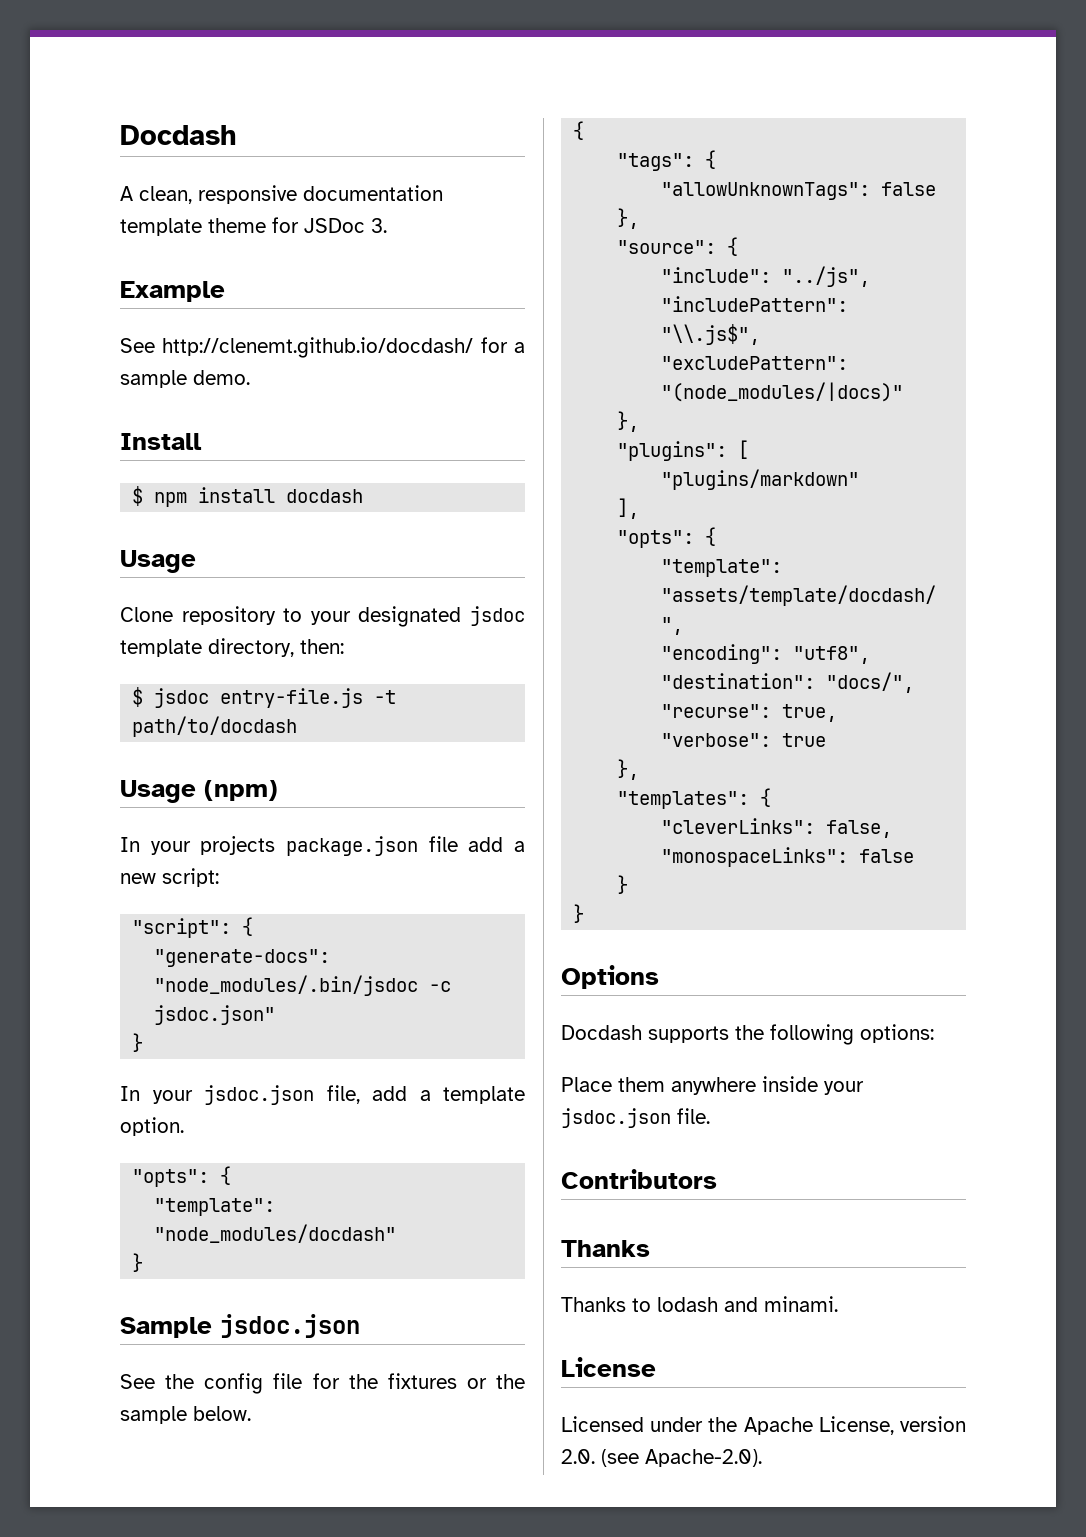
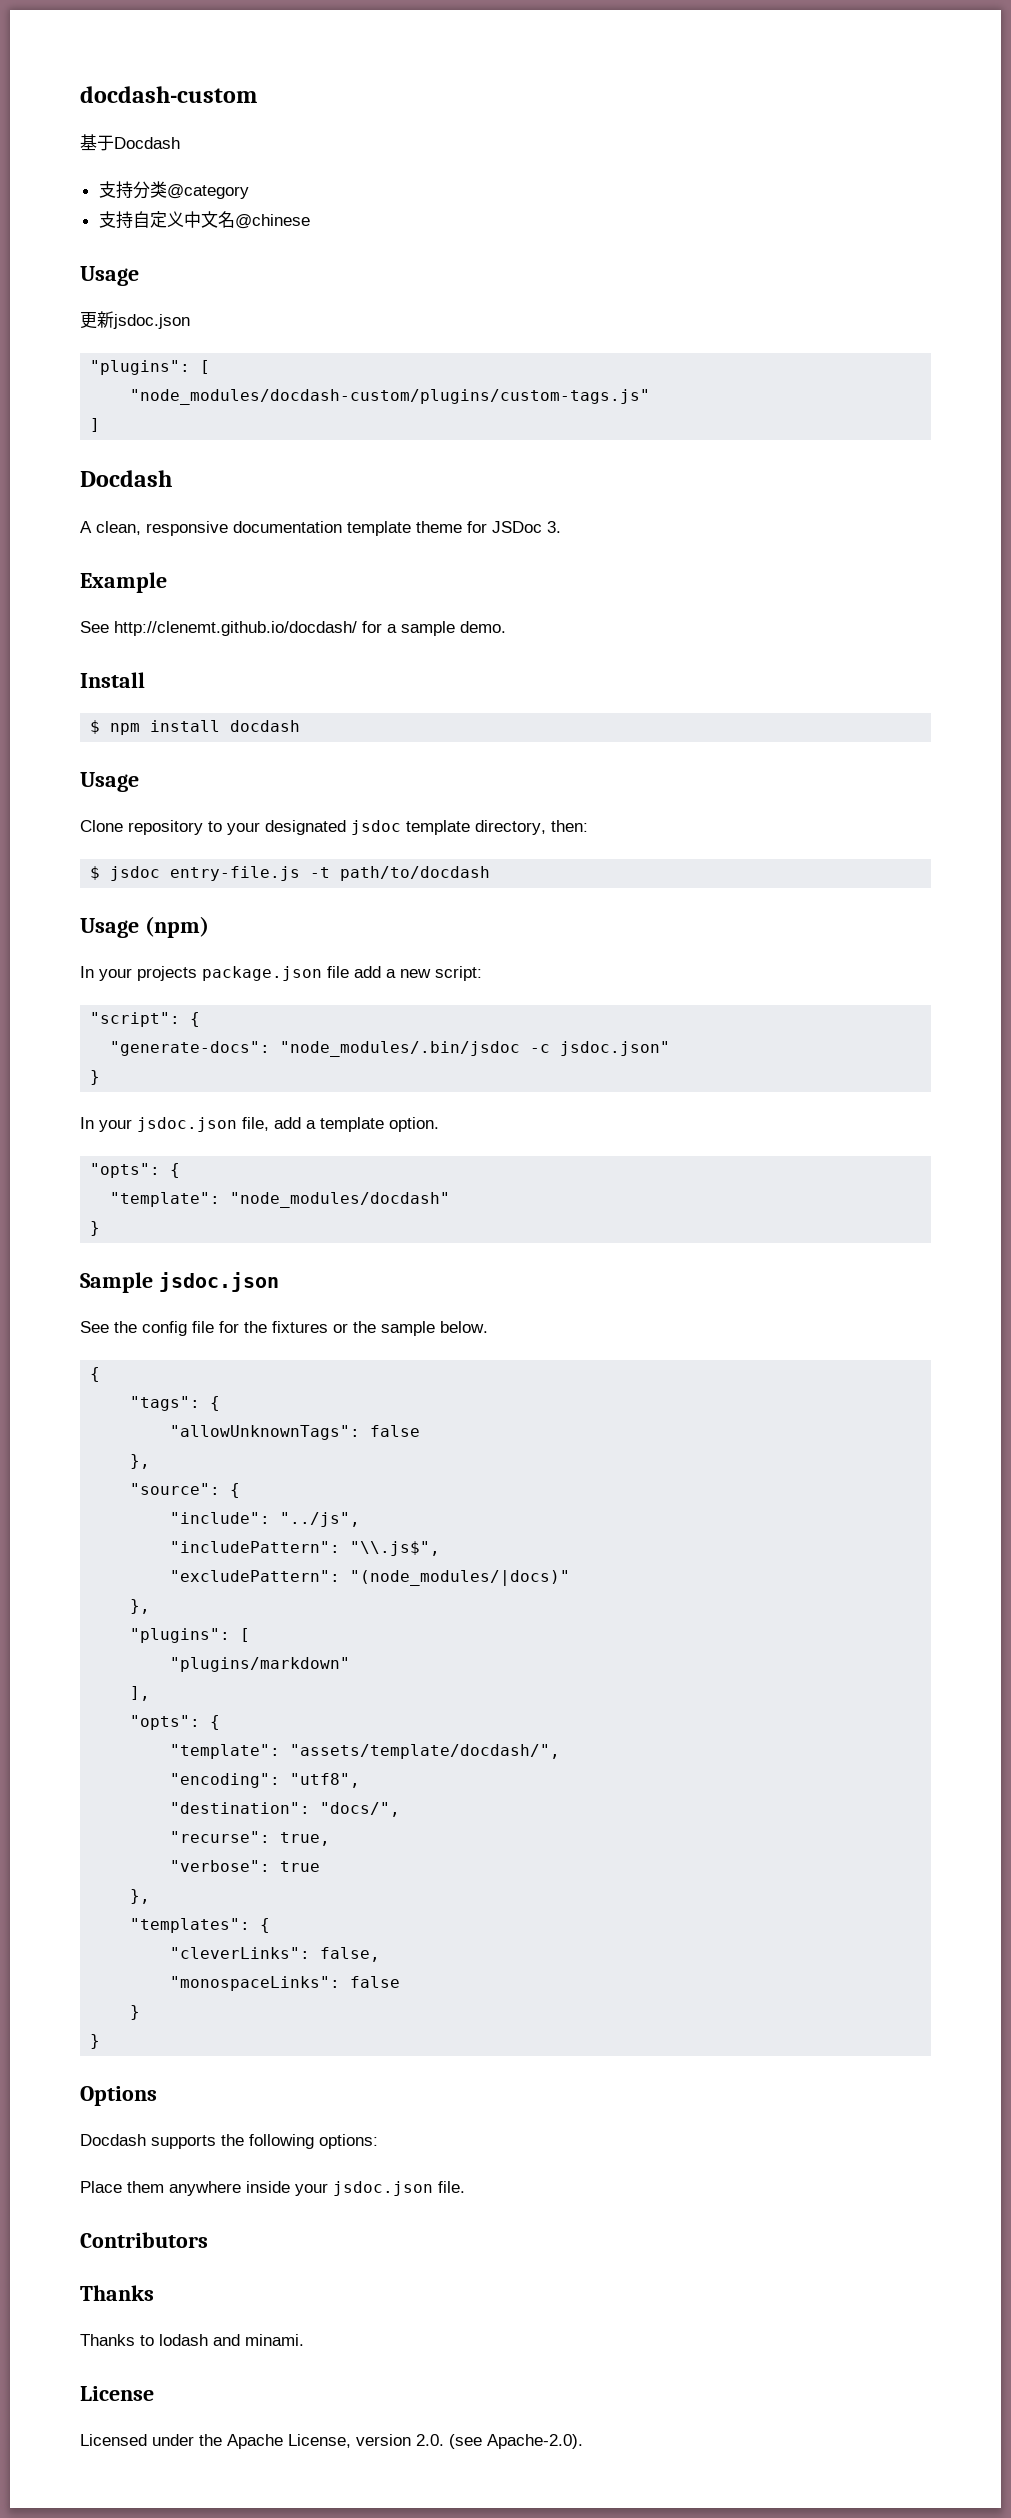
(120, 135) none -> [80,86,257,103] [80,134,180,151] [98,181,249,199] [98,211,310,229] [80,266,139,286] [80,311,190,329] [90,360,211,375] [130,389,651,405] [90,418,101,432] docdash-custom // 基于Docdash // 支持分类@category // 支持自定义中文名@chinese // Usage // 更新jsdoc.json // "plugins": [ // "node_modules/docdash-custom/plugins/custom-tags.js" // ] //

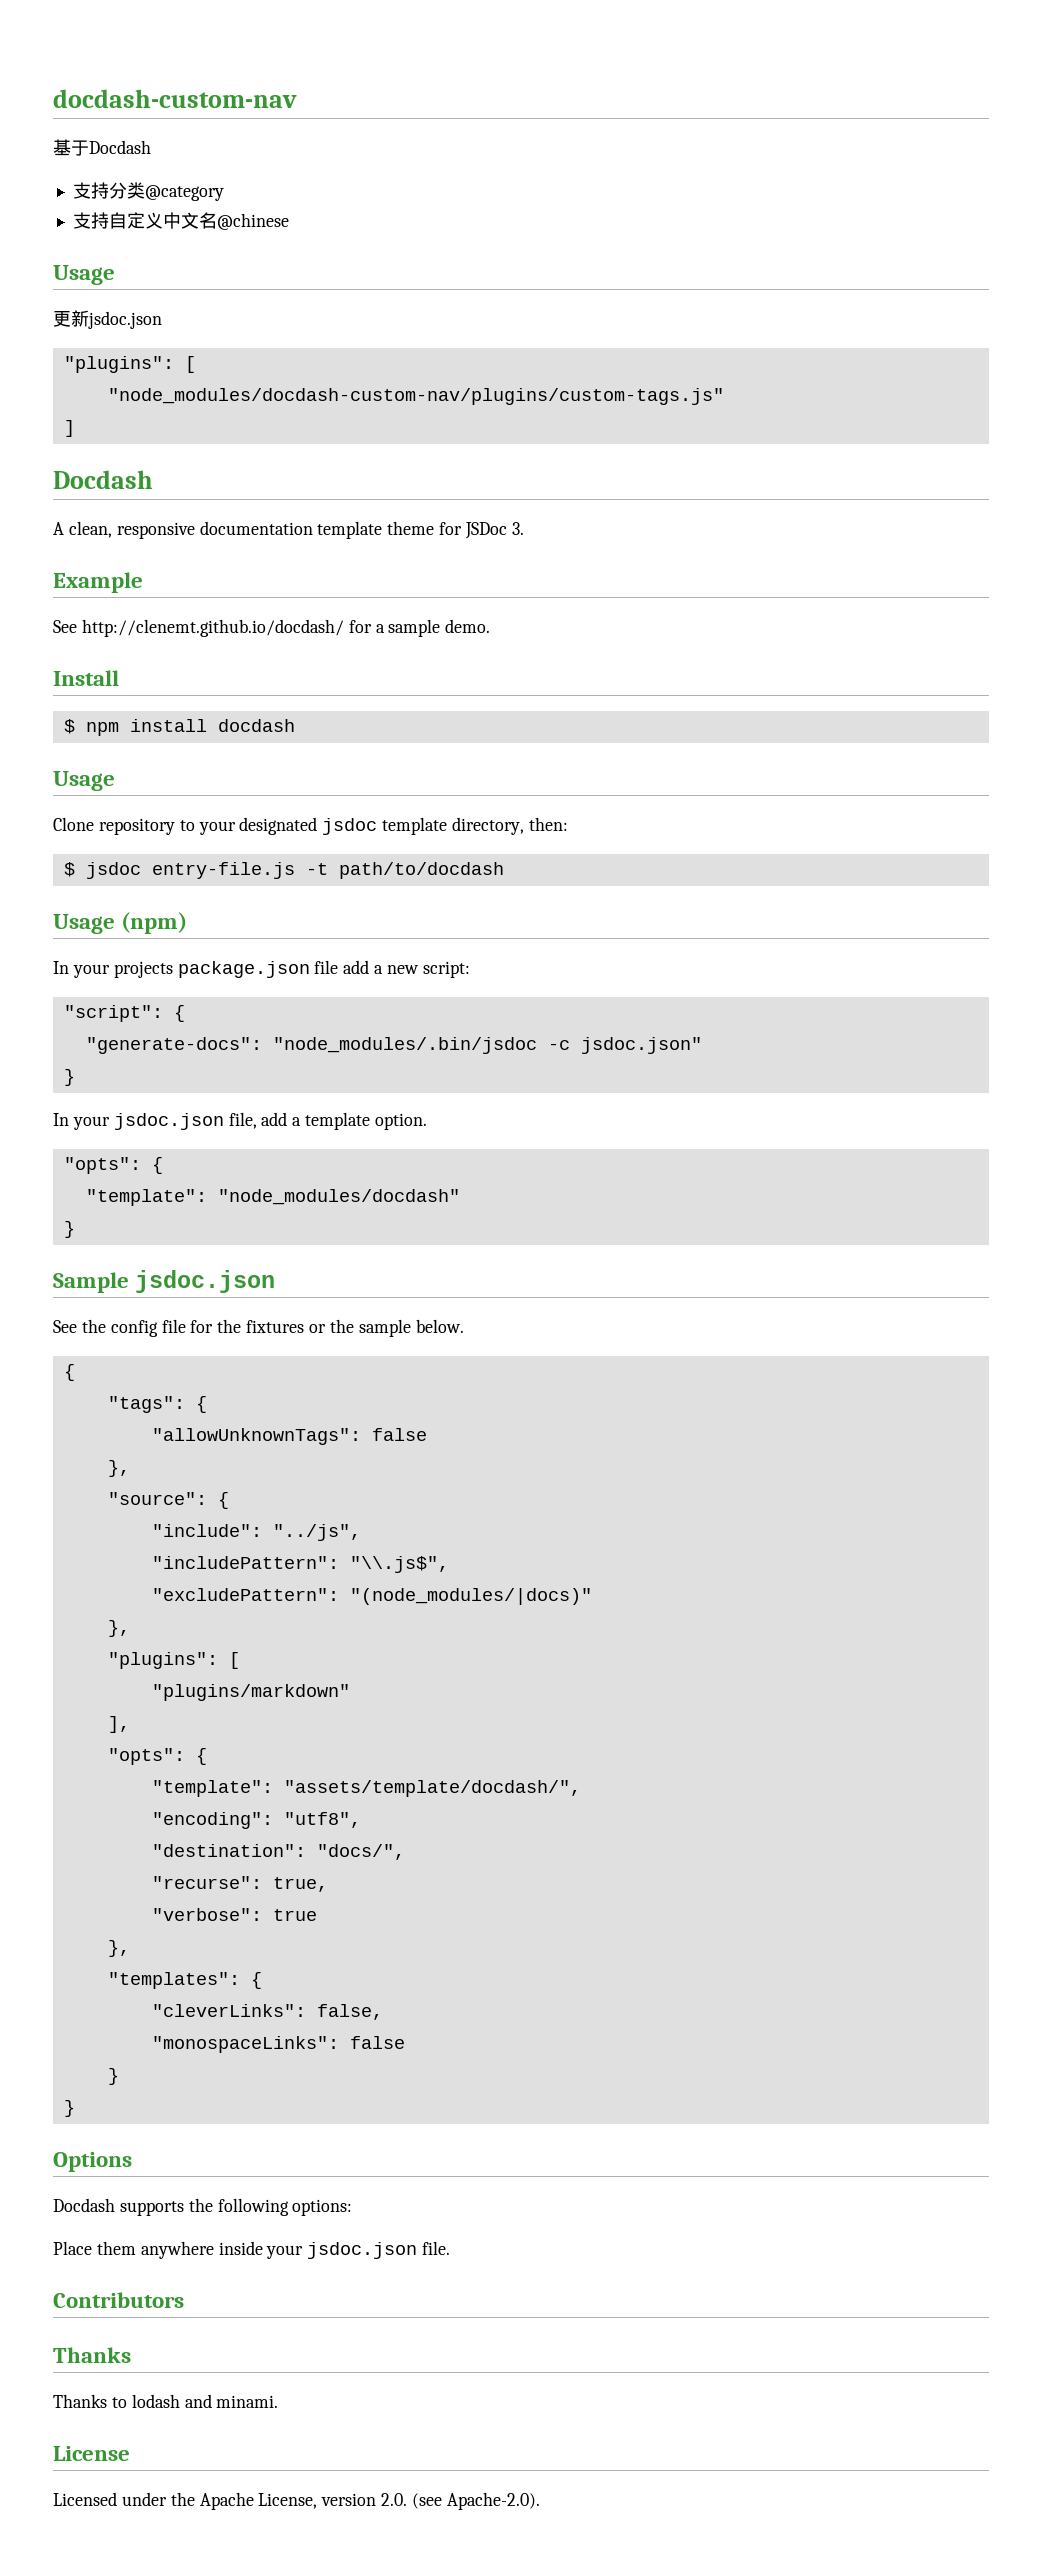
[80,86,257,103] docdash-custom -> [53,89,297,108] docdash-custom-nav
[130,389,651,405] "node_modules/docdash-custom/plugins/custom-tags.js" -> [107,388,724,405] "node_modules/docdash-custom-nav/plugins/custom-tags.js"

